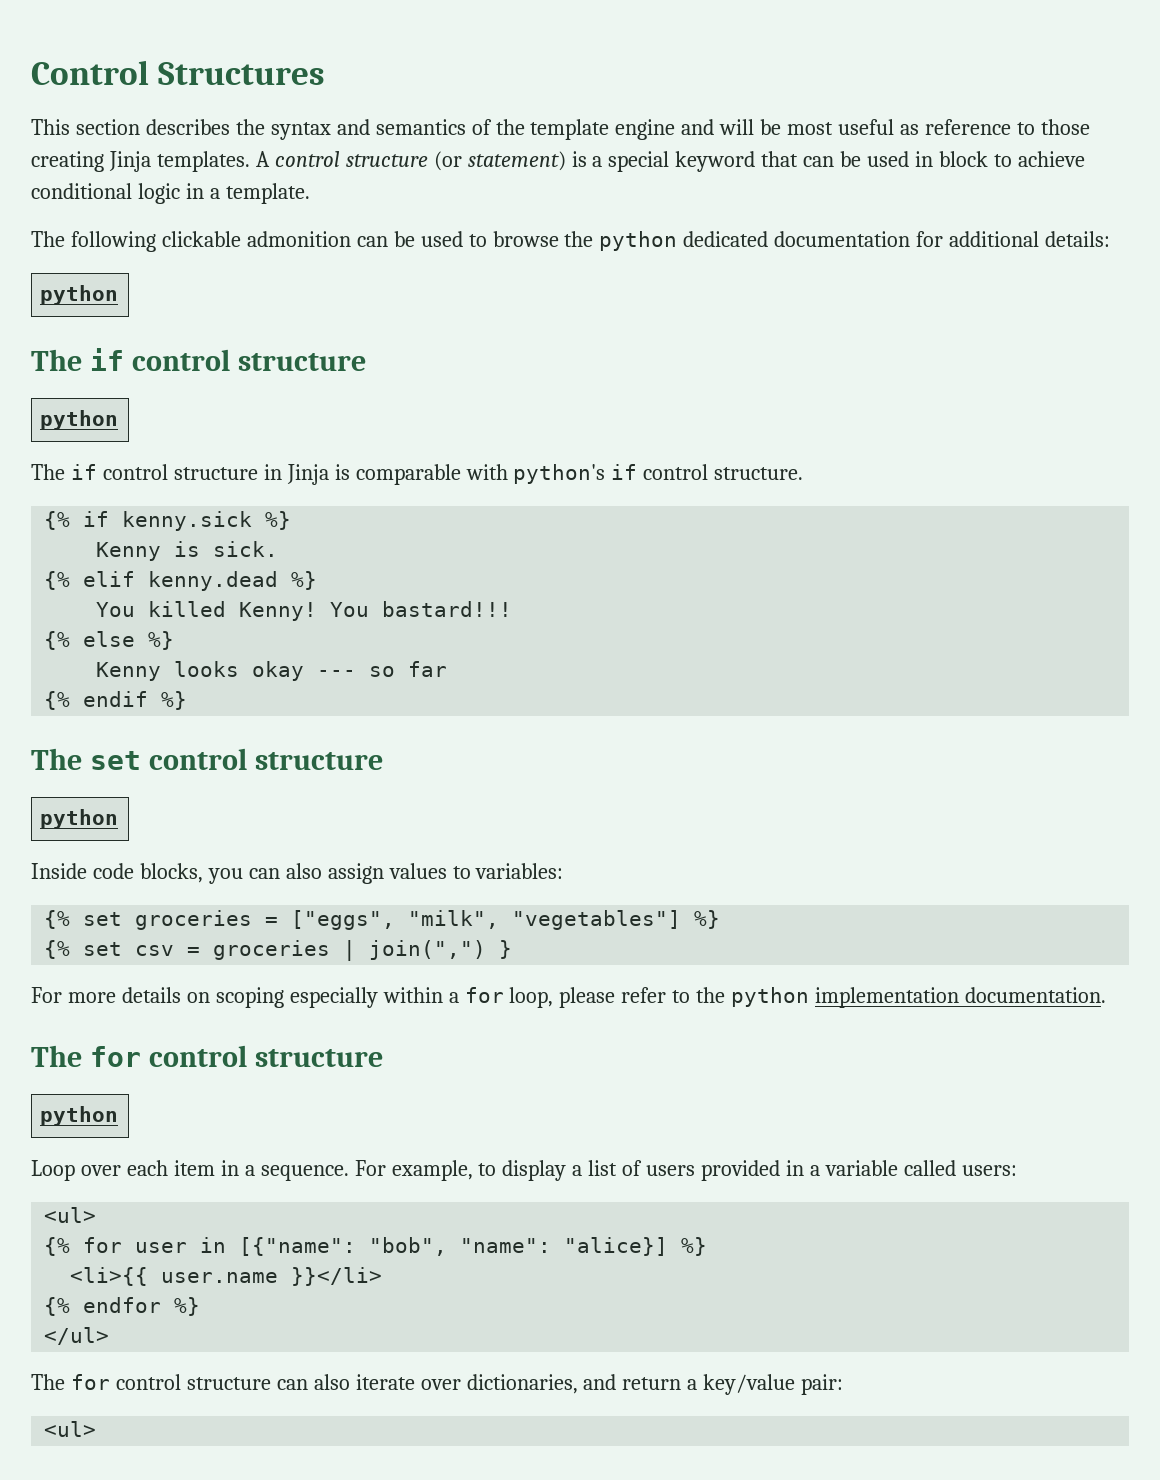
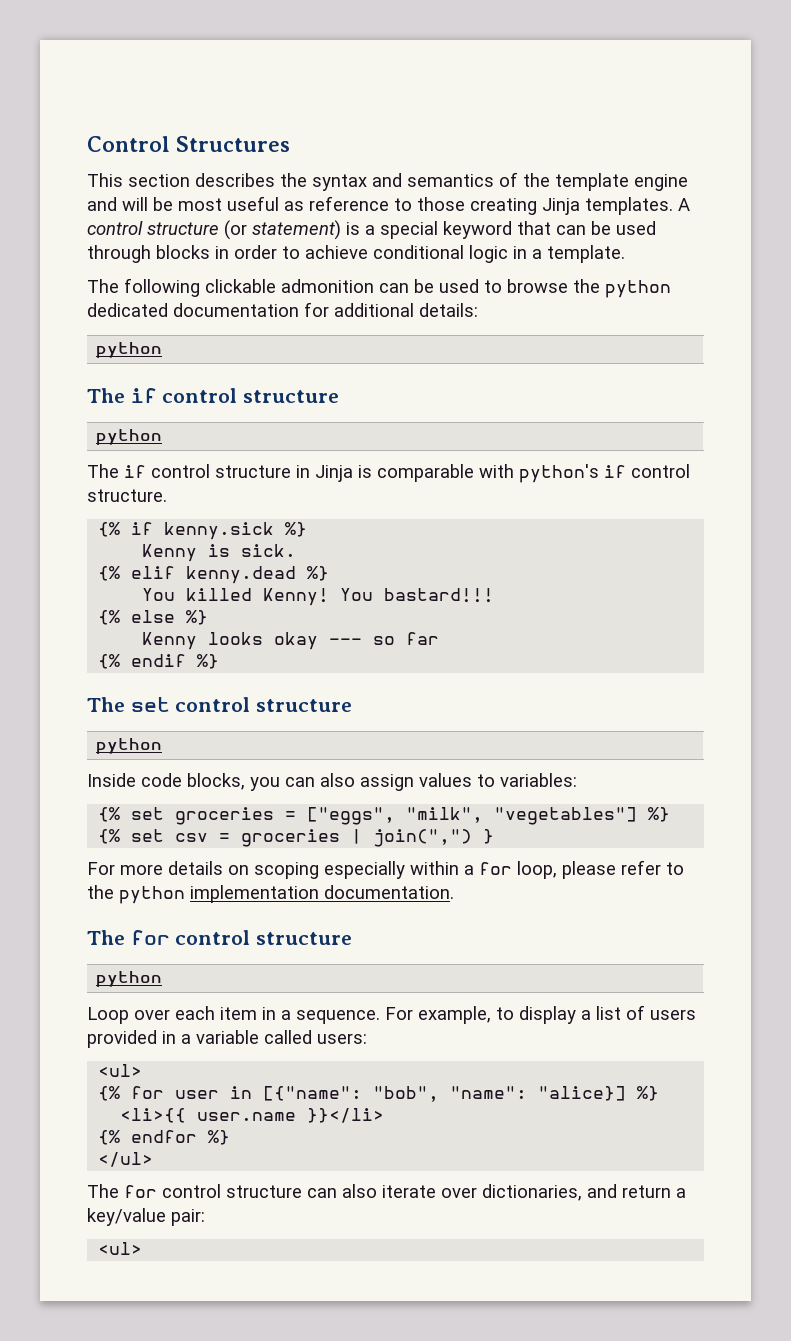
[915,151,988,167] in block -> [87,245,277,263] through blocks in order

